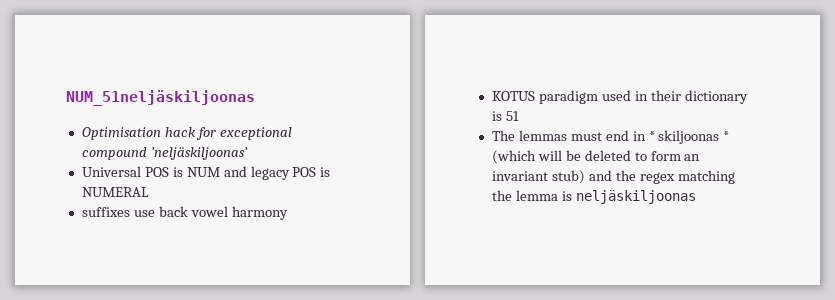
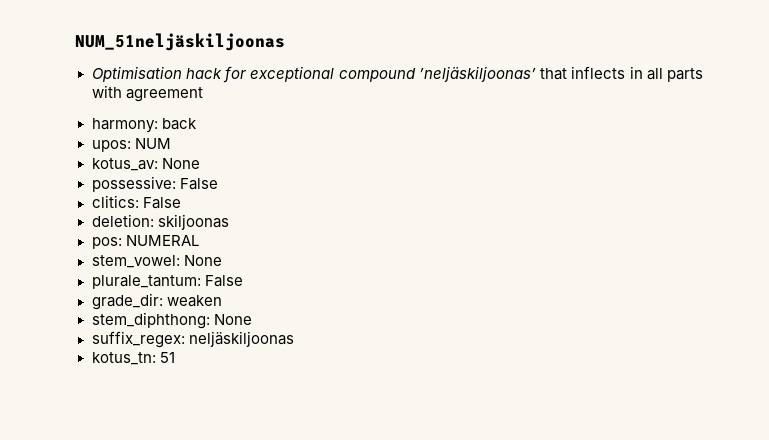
[81,166,331,180] [81,187,149,197] [81,206,288,220] [491,90,748,104] [491,111,519,121] [491,130,730,144] [491,150,701,164] [491,170,735,184] [491,190,696,204] // Universal POS is NUM and legacy POS is NUMERAL // suffixes use back vowel harmony // KOTUS paradigm used in their dictionary is 51 // The lemmas must end in * skiljoonas * (which will be deleted to form an invariant stub) and the regex matching the lemma is neljäskiljoonas -> [540,66,703,82] [91,85,203,102] [91,118,197,133] [91,138,171,152] [91,158,200,171] [91,176,218,192] [91,195,181,209] [91,214,229,230] [91,235,199,249] [91,255,222,268] [91,275,243,289] [91,293,222,310] [91,312,252,329] [91,331,294,348] [91,352,175,365] that inflects in all parts with agreement // harmony: back // upos: NUM // kotus_av: None // possessive: False // clitics: False // deletion: skiljoonas // pos: NUMERAL // stem_vowel: None // plurale_tantum: False // grade_dir: weaken // stem_diphthong: None // suffix_regex: neljäskiljoonas // kotus_tn: 51

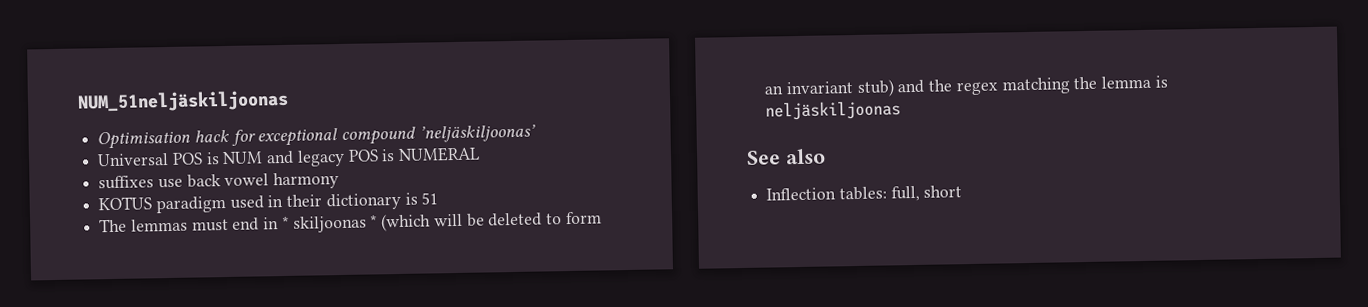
[540,66,703,82] [91,85,203,102] [91,118,197,133] [91,138,171,152] [91,158,200,171] [91,176,218,192] [91,195,181,209] [91,214,229,230] [91,235,199,249] [91,255,222,268] [91,275,243,289] [91,293,222,310] [91,312,252,329] [91,331,294,348] [91,352,175,365] that inflects in all parts with agreement // harmony: back // upos: NUM // kotus_av: None // possessive: False // clitics: False // deletion: skiljoonas // pos: NUMERAL // stem_vowel: None // plurale_tantum: False // grade_dir: weaken // stem_diphthong: None // suffix_regex: neljäskiljoonas // kotus_tn: 51 -> [97,146,481,167] [98,172,340,190] [98,192,439,214] [99,211,602,233] [764,75,1168,97] [765,100,902,121] [746,148,826,165] [766,185,963,202] // Universal POS is NUM and legacy POS is NUMERAL // suffixes use back vowel harmony // KOTUS paradigm used in their dictionary is 51 // The lemmas must end in * skiljoonas * (which will be deleted to form an invariant stub) and the regex matching the lemma is neljäskiljoonas // See also // Inflection tables: full, short

